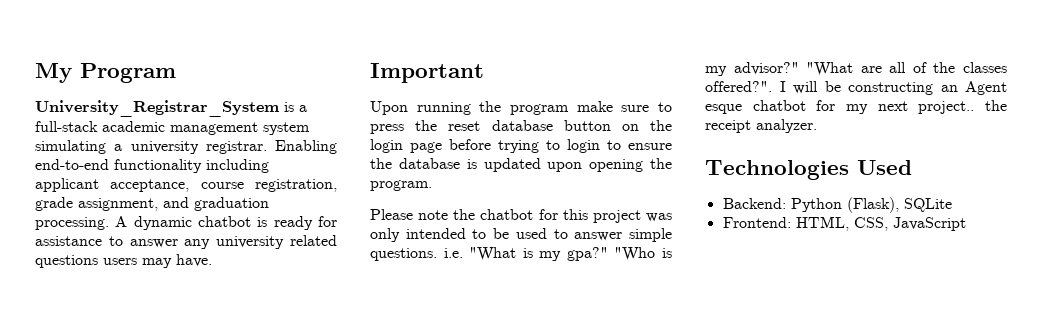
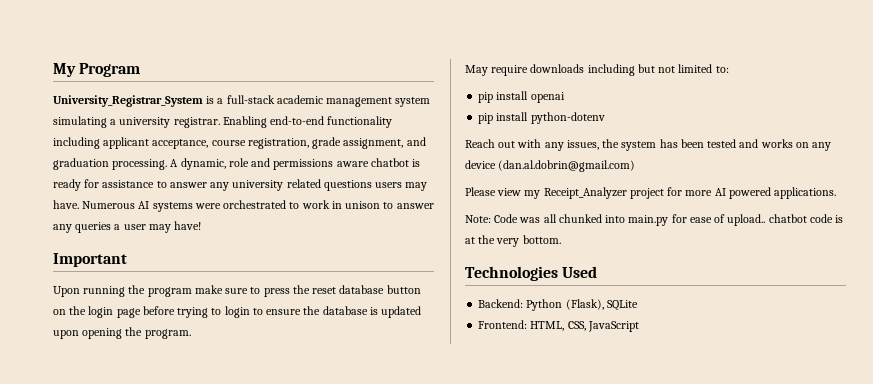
[133,216,192,230] dynamic -> [180,158,369,170] dynamic, role and permissions aware
(212, 260) none -> [82,200,434,212] [53,221,202,233] Numerous AI systems were orchestrated to work in unison to answer any queries a user may have!
[370,209,672,223] [370,228,672,242] [370,247,672,261] [705,62,1007,76] [705,81,1007,95] [705,100,1007,114] [705,119,817,133] Please note the chatbot for this project was only intended to be used to answer simple questions. i.e. "What is my gpa?" "Who is my advisor?" "What are all of the classes offered?". I will be constructing an Agent esque chatbot for my next project.. the receipt analyzer. -> [465,64,729,76] [478,91,565,103] [478,112,605,124] [465,139,832,151] [465,160,636,172] [465,187,837,199] [465,214,844,226] [465,235,561,247] May require downloads including but not limited to: // pip install openai // pip install python-dotenv // Reach out with any issues, the system has been tested and works on any device (dan.al.dobrin@gmail.com) // Please view my Receipt_Analyzer project for more AI powered applications. // Note: Code was all chunked into main.py for ease of upload.. chatbot code is at the very bottom.

